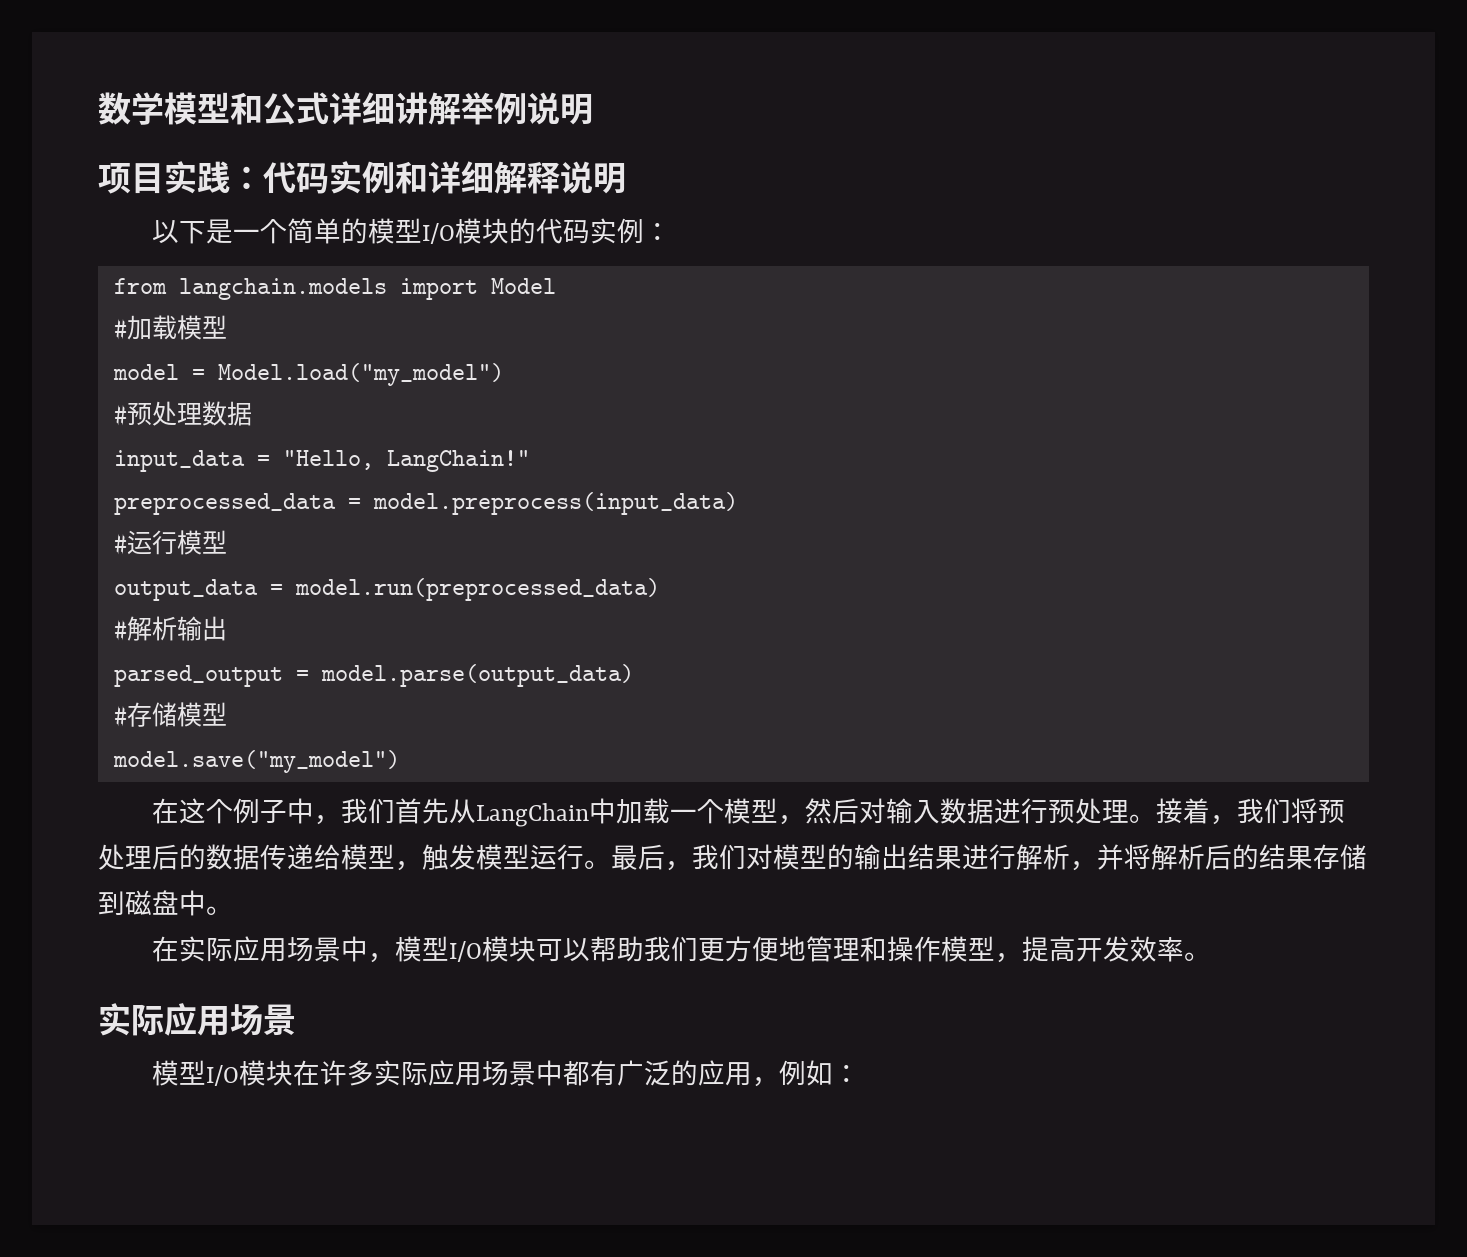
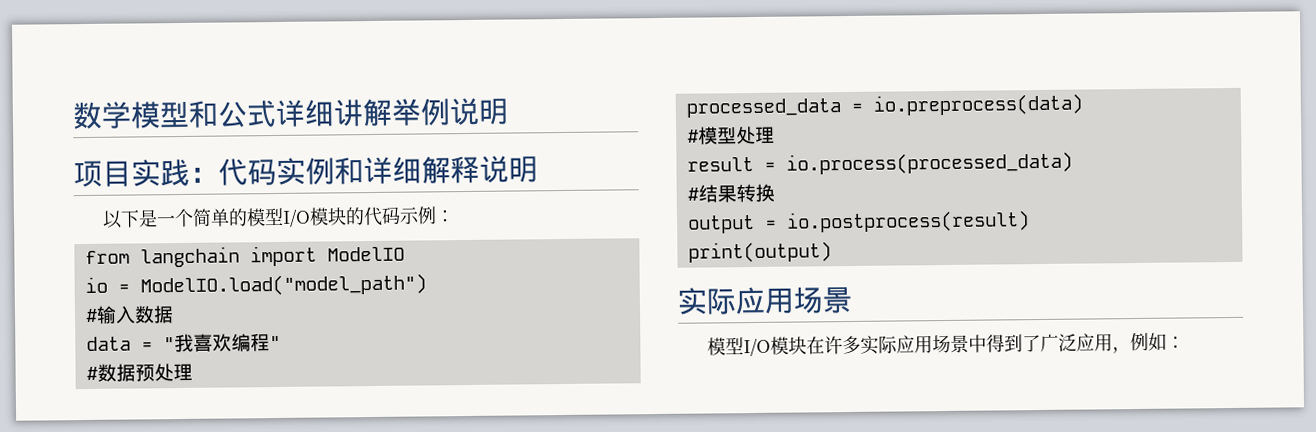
[590,218,618,244] 实 -> [398,206,420,225] 示
[178,278,556,300] [113,315,227,340] [112,363,504,386] [113,401,252,426] [113,450,530,472] [113,492,738,515] [113,530,227,555] [113,578,660,601] [113,616,227,641] [113,664,634,687] [113,702,227,727] [112,750,400,773] [152,798,1346,827] [98,844,1367,871] [98,890,233,916] [152,936,1212,963] langchain.models import Model // #加载模型 // model = Model.load("my_model") // #预处理数据 // input_data = "Hello, LangChain!" // preprocessed_data = model.preprocess(input_data) // #运行模型 // output_data = model.run(preprocessed_data) // #解析输出 // parsed_output = model.parse(output_data) // #存储模型 // model.save("my_model") // 在这个例子中，我们首先从LangChain中加载一个模型，然后对输入数据进行预处理。接着，我们将预处理后的数据传递给模型，触发模型运行。最后，我们对模型的输出结果进行解析，并将解析后的结果存储到磁盘中。 // 在实际应用场景中，模型I/O模块可以帮助我们更方便地管理和操作模型，提高开发效率。 -> [139,245,405,268] [84,273,427,297] [84,305,174,324] [85,333,281,353] [85,363,193,382] [685,93,1083,118] [686,125,775,145] [686,151,1073,175] [686,183,775,203] [686,210,1030,234] [687,241,832,263] langchain import ModelIO // io = ModelIO.load("model_path") // #输入数据 // data = "我喜欢编程" // #数据预处理 // processed_data = io.preprocess(data) // #模型处理 // result = io.process(processed_data) // #结果转换 // output = io.postprocess(result) // print(output)
[563,1060,699,1086] 都有广泛的 -> [985,333,1077,353] 得到了广泛

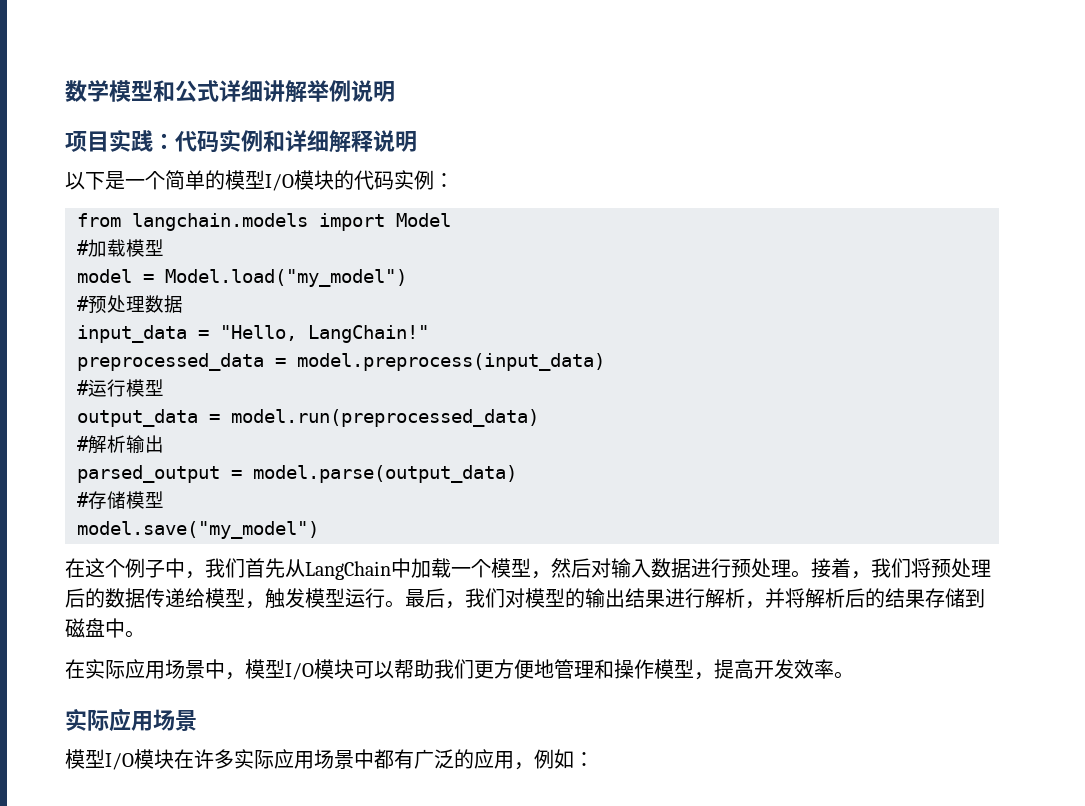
[398,206,420,225] 示 -> [394,170,414,190] 实
[139,245,405,268] [84,273,427,297] [84,305,174,324] [85,333,281,353] [85,363,193,382] [685,93,1083,118] [686,125,775,145] [686,151,1073,175] [686,183,775,203] [686,210,1030,234] [687,241,832,263] langchain import ModelIO // io = ModelIO.load("model_path") // #输入数据 // data = "我喜欢编程" // #数据预处理 // processed_data = io.preprocess(data) // #模型处理 // result = io.process(processed_data) // #结果转换 // output = io.postprocess(result) // print(output) -> [132,213,451,231] [77,239,164,257] [77,269,407,287] [77,295,183,314] [77,325,429,343] [77,353,605,371] [77,379,164,397] [77,409,539,427] [77,435,164,454] [77,465,517,483] [77,491,164,509] [77,521,319,539] [65,558,991,580] [65,588,985,609] [65,618,145,638] [65,659,854,680] langchain.models import Model // #加载模型 // model = Model.load("my_model") // #预处理数据 // input_data = "Hello, LangChain!" // preprocessed_data = model.preprocess(input_data) // #运行模型 // output_data = model.run(preprocessed_data) // #解析输出 // parsed_output = model.parse(output_data) // #存储模型 // model.save("my_model") // 在这个例子中，我们首先从LangChain中加载一个模型，然后对输入数据进行预处理。接着，我们将预处理后的数据传递给模型，触发模型运行。最后，我们对模型的输出结果进行解析，并将解析后的结果存储到磁盘中。 // 在实际应用场景中，模型I/O模块可以帮助我们更方便地管理和操作模型，提高开发效率。
[985,333,1077,353] 得到了广泛 -> [374,749,474,769] 都有广泛的

